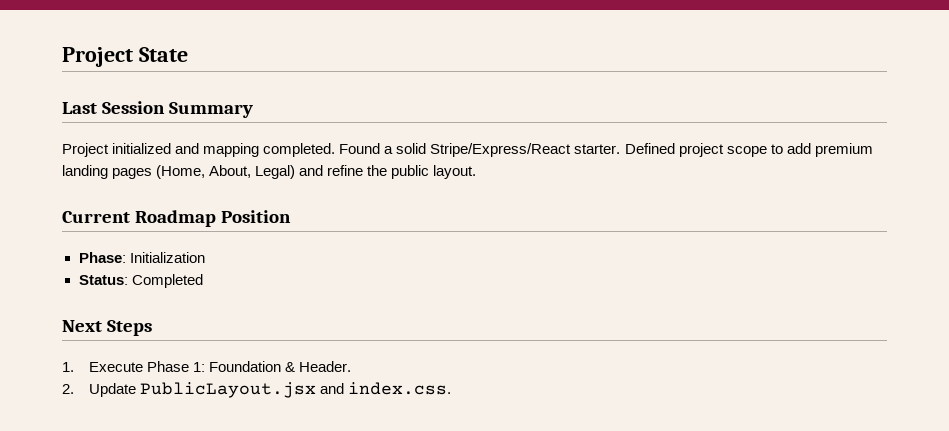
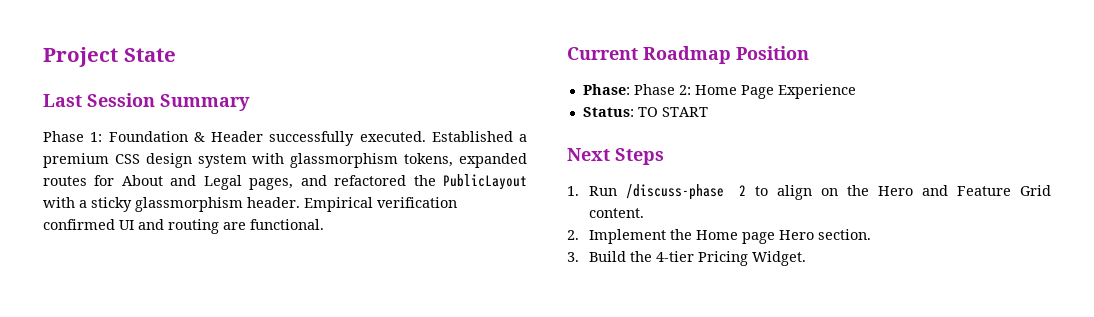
[62,143,873,157] [62,165,477,179] Project initialized and mapping completed. Found a solid Stripe/Express/React starter. Defined project scope to add premium landing pages (Home, About, Legal) and refine the public layout. -> [43,131,527,146] [43,153,527,168] [43,174,527,190] [43,197,457,212] [43,219,324,234] Phase 1: Foundation & Header successfully executed. Established a premium CSS design system with glassmorphism tokens, expanded routes for About and Legal pages, and refactored the PublicLayout with a sticky glassmorphism header. Empirical verification confirmed UI and routing are functional.
[129,252,205,263] Initialization -> [633,84,856,99] Phase 2: Home Page Experience
[131,274,203,288] Completed -> [637,107,708,117] TO START
[88,361,351,372] [62,382,451,398] Execute Phase 1: Foundation & Header. // 2. Update PublicLayout.jsx and index.css. -> [588,184,1051,200] [588,208,644,218] [567,229,871,244] [567,251,806,266] Run /discuss-phase 2 to align on the Hero and Feature Grid content. // 2. Implement the Home page Hero section. // 3. Build the 4-tier Pricing Widget.

